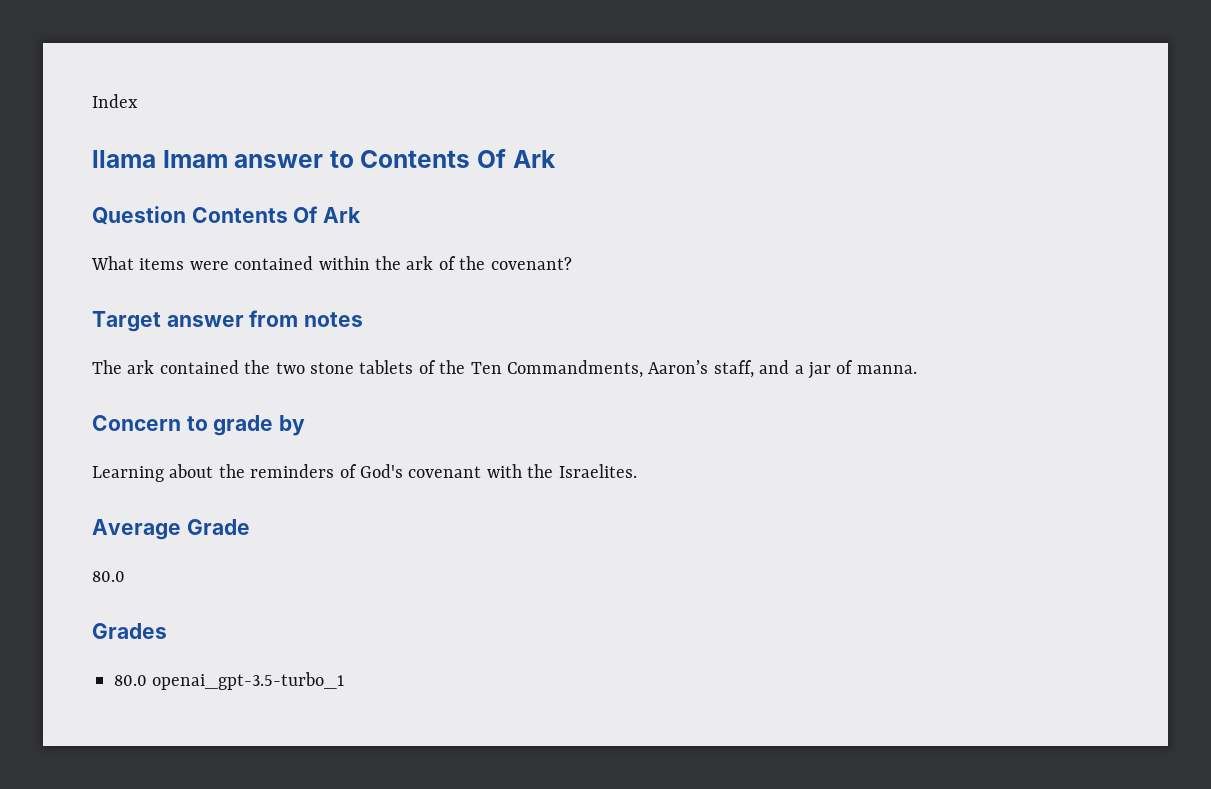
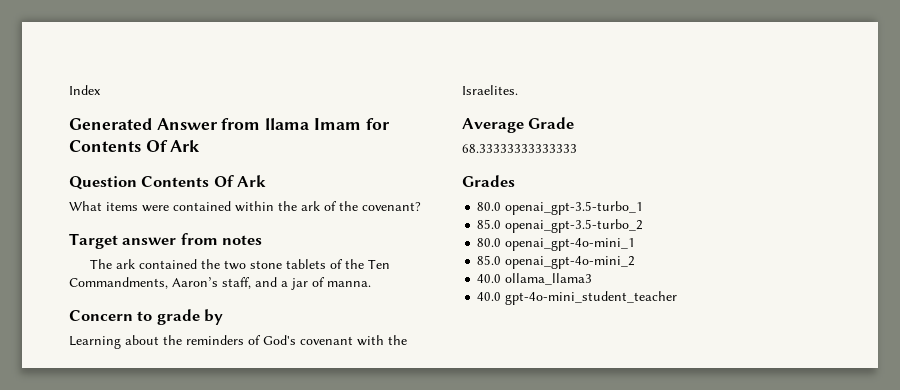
[92,150,354,168] llama Imam answer to -> [69,118,390,130] Generated Answer from llama Imam for
[92,571,125,582] 80.0 -> [462,144,577,153] 68.33333333333333
(345, 681) none -> [477,219,644,233] [477,238,636,251] [477,255,636,269] [477,273,593,285] [477,291,678,305] // 85.0 openai_gpt-3.5-turbo_2 // 80.0 openai_gpt-4o-mini_1 // 85.0 openai_gpt-4o-mini_2 // 40.0 ollama_llama3 // 40.0 gpt-4o-mini_student_teacher

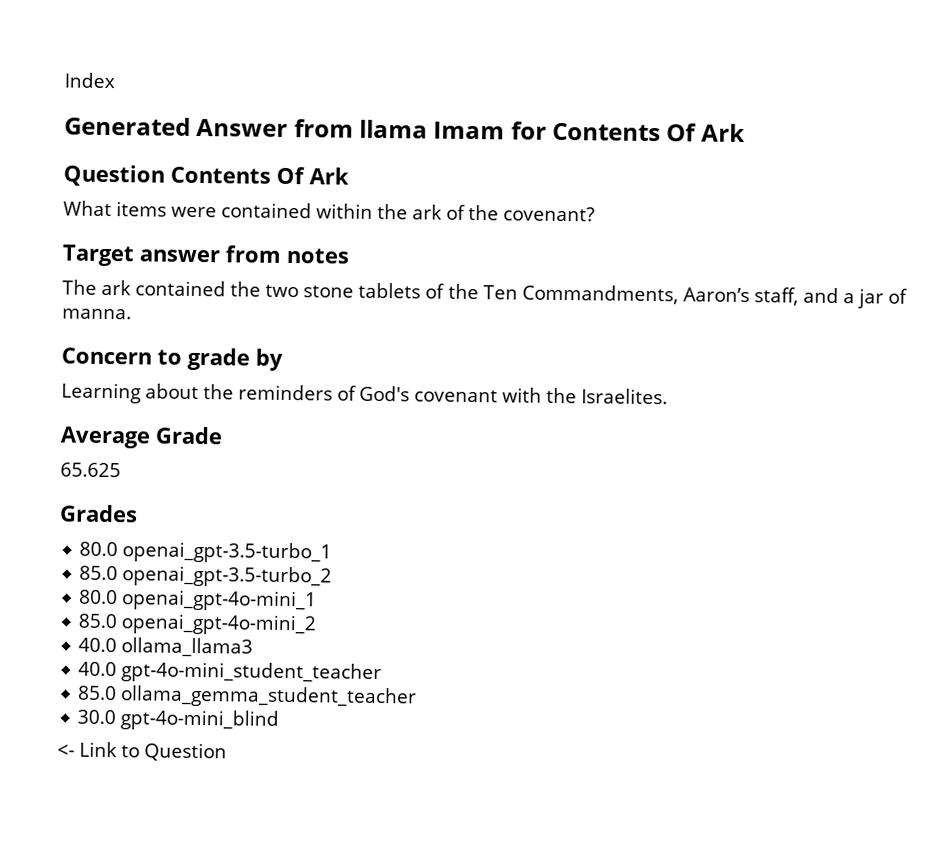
[462,144,577,153] 68.33333333333333 -> [60,462,121,478] 65.625
(678, 298) none -> [78,685,418,709] [77,709,280,731] [57,741,227,762] // 85.0 ollama_gemma_student_teacher // 30.0 gpt-4o-mini_blind // <- Link to Question

